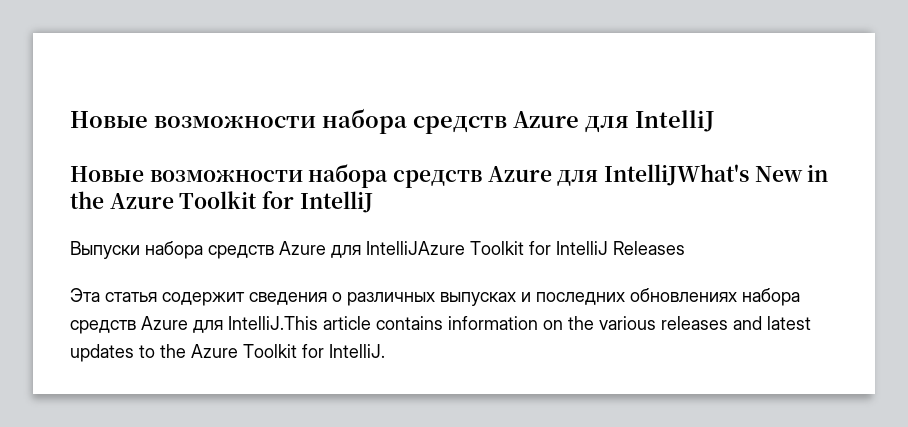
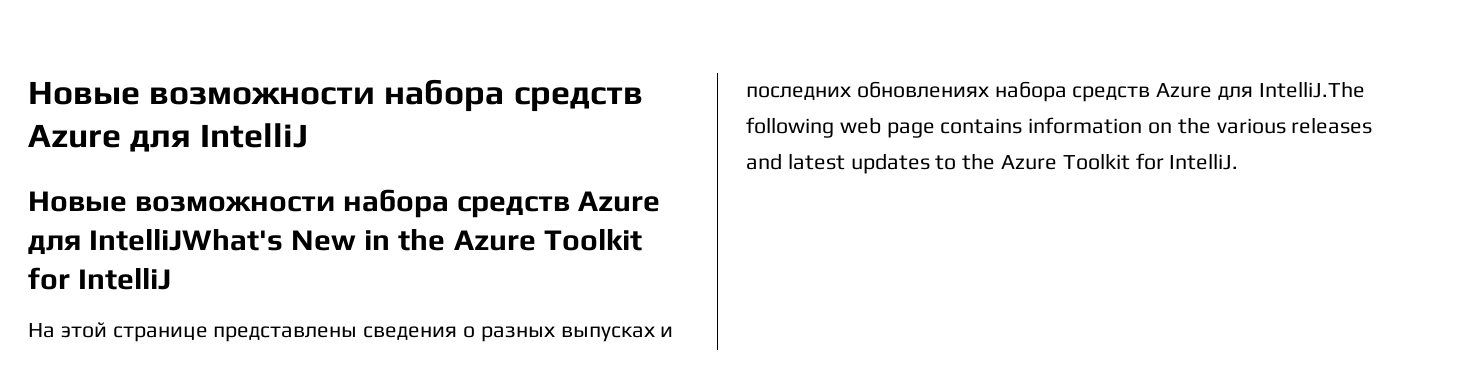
[70,241,685,259] [70,288,245,306] Выпуски набора средств Azure для IntelliJAzure Toolkit for IntelliJ Releases // Эта статья содержит -> [28,322,358,342] На этой странице представлены
[347,292,435,306] различных -> [480,326,555,342] разных
[228,316,371,330] IntelliJ.This article -> [1258,81,1365,98] [746,117,935,138] IntelliJ.The following web page

